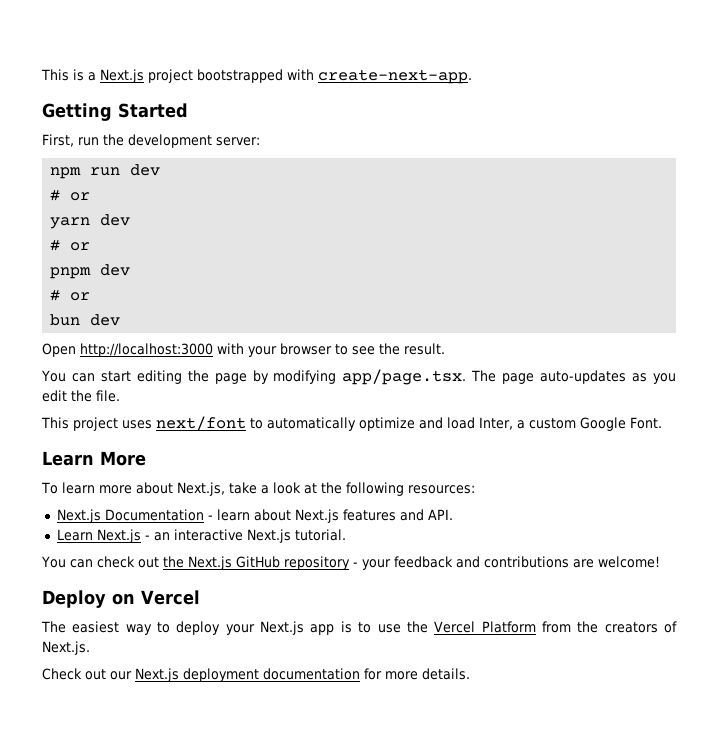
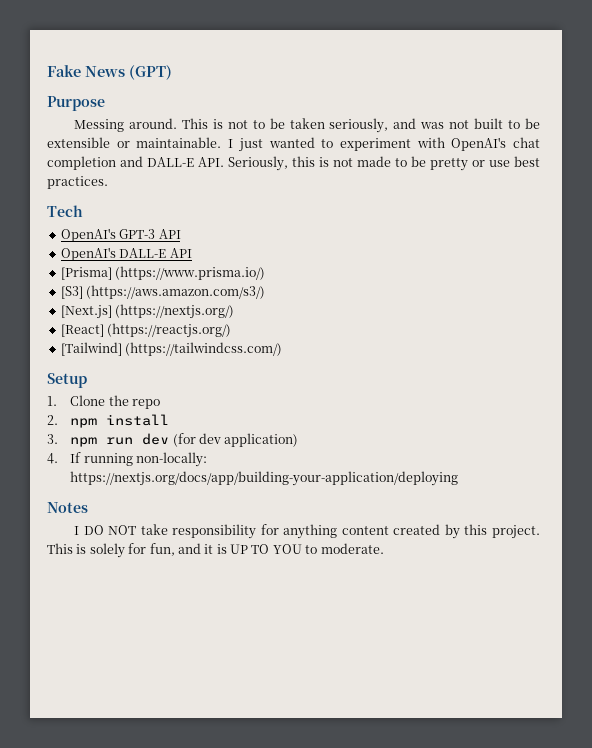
[41,69,472,84] [42,103,188,121] [42,134,260,148] [50,164,161,179] [50,189,91,201] [50,214,131,229] [50,239,91,251] [50,264,131,279] [50,289,91,301] [50,314,121,326] [42,343,445,357] [41,369,676,385] [42,390,120,402] [41,416,662,431] [42,451,146,466] [41,482,475,496] [56,509,453,523] [56,529,346,543] [41,556,660,570] [42,590,200,608] [41,621,677,635] [42,641,90,655] [42,668,470,682] This is a Next.js project bootstrapped with create-next-app. // Getting Started // First, run the development server: // npm run dev // # or // yarn dev // # or // pnpm dev // # or // bun dev // Open http://localhost:3000 with your browser to see the result. // You can start editing the page by modifying app/page.tsx. The page auto-updates as you edit the file. // This project uses next/font to automatically optimize and load Inter, a custom Google Font. // Learn More // To learn more about Next.js, take a look at the following resources: // Next.js Documentation - learn about Next.js features and API. // Learn Next.js - an interactive Next.js tutorial. // You can check out the Next.js GitHub repository - your feedback and contributions are welcome! // Deploy on Vercel // The easiest way to deploy your Next.js app is to use the Vercel Platform from the creators of Next.js. // Check out our Next.js deployment documentation for more details. -> [47,65,172,80] [47,96,105,111] [74,118,540,133] [47,137,540,152] [47,156,540,171] [47,176,108,189] [47,205,83,217] [60,228,181,242] [60,247,192,261] [60,266,266,280] [60,285,266,299] [60,304,235,319] [60,323,232,338] [60,342,283,356] [47,373,87,388] [47,395,161,409] [47,414,170,428] [47,433,299,447] [47,452,208,467] [70,471,459,486] [47,502,88,513] [74,524,540,539] [47,543,384,558] Fake News (GPT) // Purpose // Messing around. This is not to be taken seriously, and was not built to be extensible or maintainable. I just wanted to experiment with OpenAI's chat completion and DALL-E API. Seriously, this is not made to be pretty or use best practices. // Tech // OpenAI's GPT-3 API // OpenAI's DALL-E API // [Prisma] (https://www.prisma.io/) // [S3] (https://aws.amazon.com/s3/) // [Next.js] (https://nextjs.org/) // [React] (https://reactjs.org/) // [Tailwind] (https://tailwindcss.com/) // Setup // 1. Clone the repo // 2. npm install // 3. npm run dev (for dev application) // 4. If running non-locally: https://nextjs.org/docs/app/building-your-application/deploying // Notes // I DO NOT take responsibility for anything content created by this project. This is solely for fun, and it is UP TO YOU to moderate.

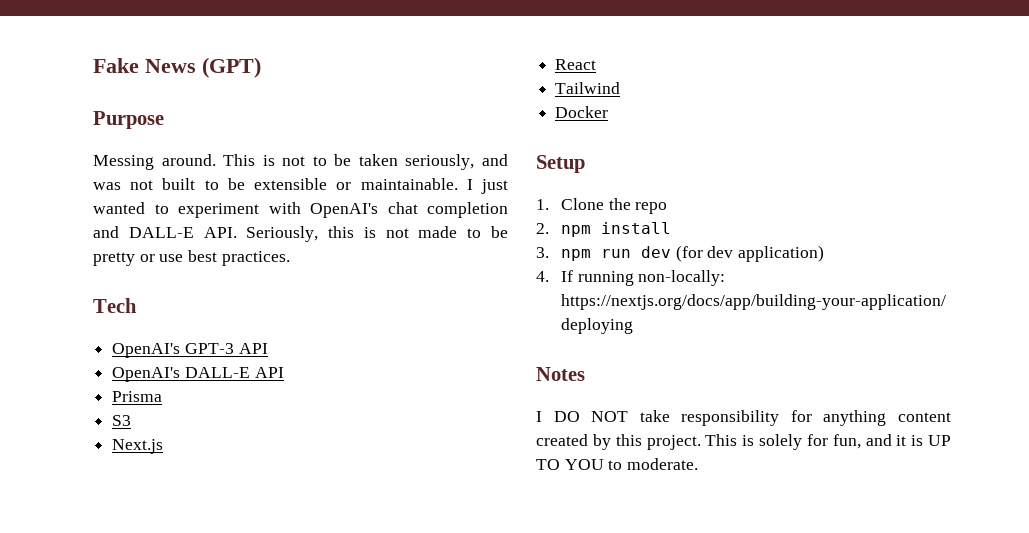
[60,266,266,280] [60,285,266,299] [60,304,235,319] [60,323,232,338] [60,342,283,356] [Prisma] (https://www.prisma.io/) // [S3] (https://aws.amazon.com/s3/) // [Next.js] (https://nextjs.org/) // [React] (https://reactjs.org/) // [Tailwind] (https://tailwindcss.com/) -> [112,391,163,402] [112,415,132,426] [112,439,164,454] [555,59,597,70] [555,82,621,94] [555,106,609,118] Prisma // S3 // Next.js // React // Tailwind // Docker

